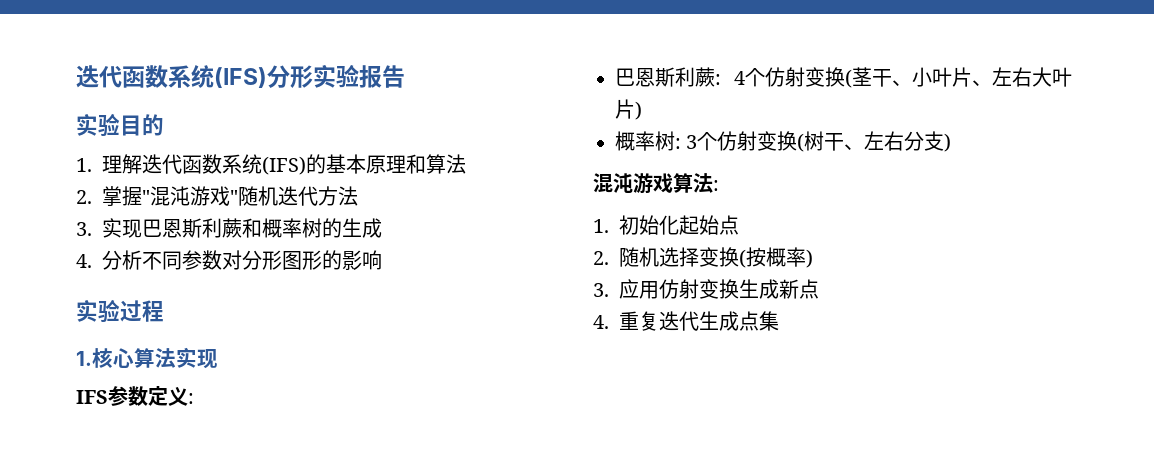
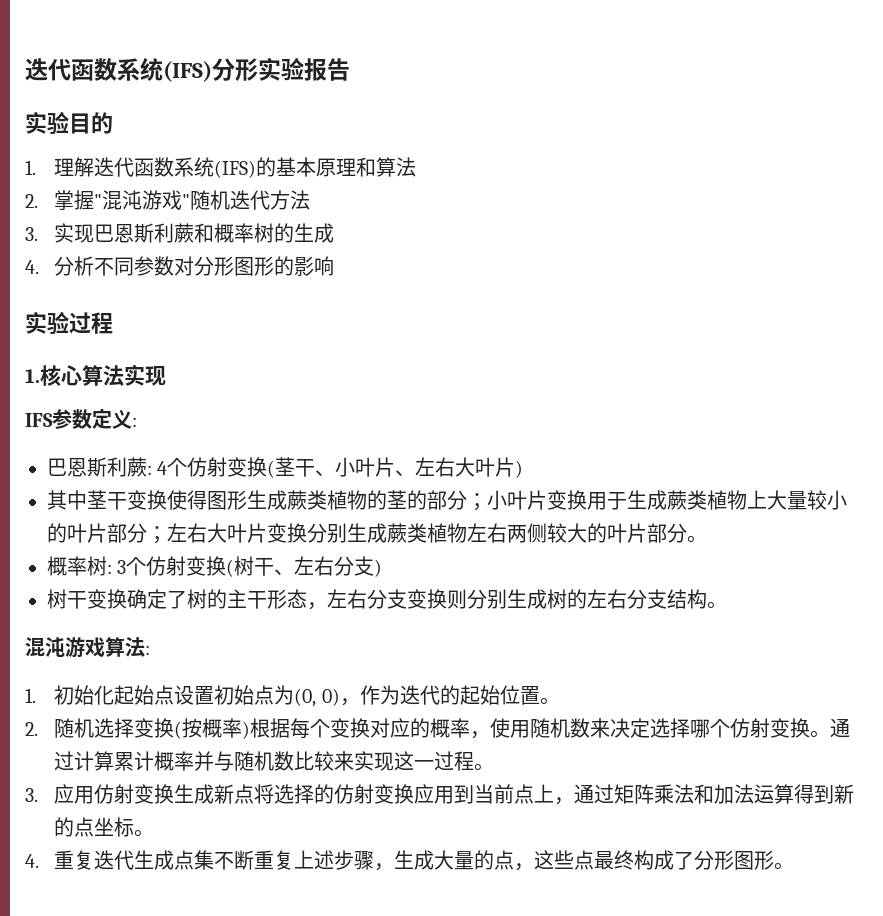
(642, 110) none -> [47,490,847,511] [47,523,707,544] // 其中茎干变换使得图形生成蕨类植物的茎的部分；小叶片变换用于生成蕨类植物上大量较小的叶片部分；左右大叶片变换分别生成蕨类植物左右两侧较大的叶片部分。
(952, 142) none -> [47,589,727,610] // 树干变换确定了树的主干形态，左右分支变换则分别生成树的左右分支结构。
(740, 225) none -> [174,685,560,707] 设置初始点为(0, 0)，作为迭代的起始位置。
(814, 258) none -> [250,718,851,739] [54,751,495,771] 根据每个变换对应的概率，使用随机数来决定选择哪个仿射变换。通过计算累计概率并与随机数比较来实现这一过程。
(820, 289) none -> [254,784,855,805] [54,817,155,837] 将选择的仿射变换应用到当前点上，通过矩阵乘法和加法运算得到新的点坐标。
(780, 321) none -> [214,850,795,871] 不断重复上述步骤，生成大量的点，这些点最终构成了分形图形。

